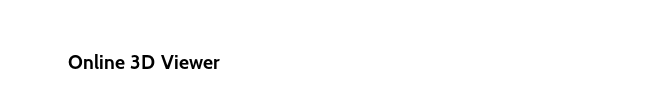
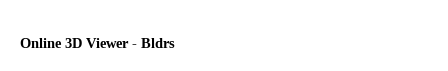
(220, 62) none -> [132,38,175,48] - Bldrs

